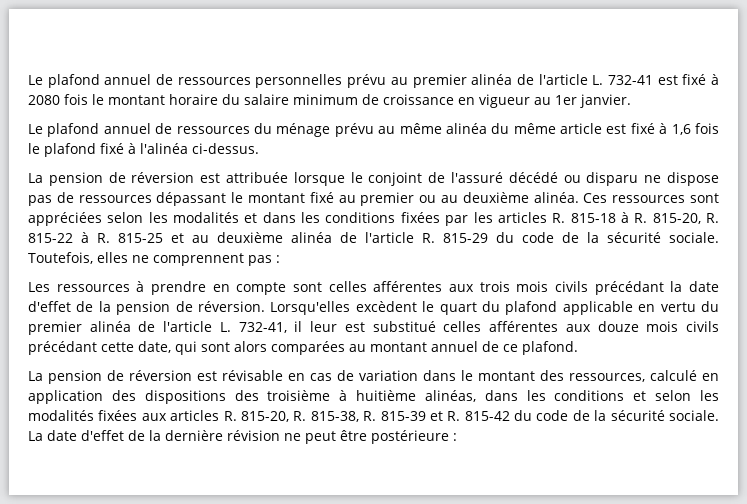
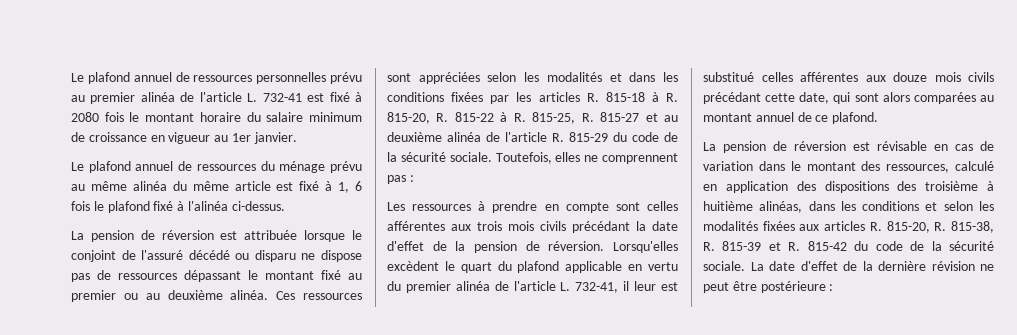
[671,124,691,135] 1,6 -> [338,181,362,193] 1, 6
[118,233,163,243] 815-25 -> [532,112,640,124] 815-25, R. 815-27

